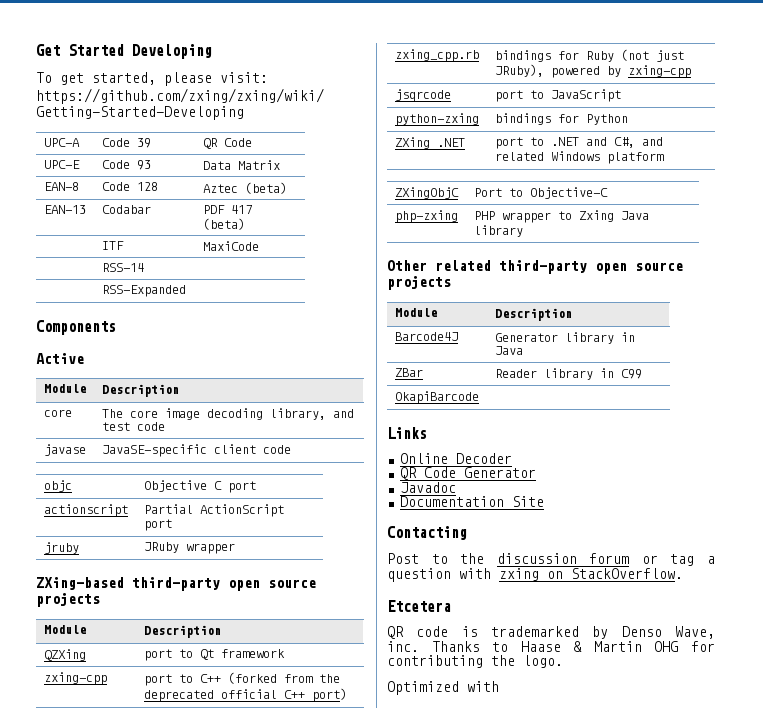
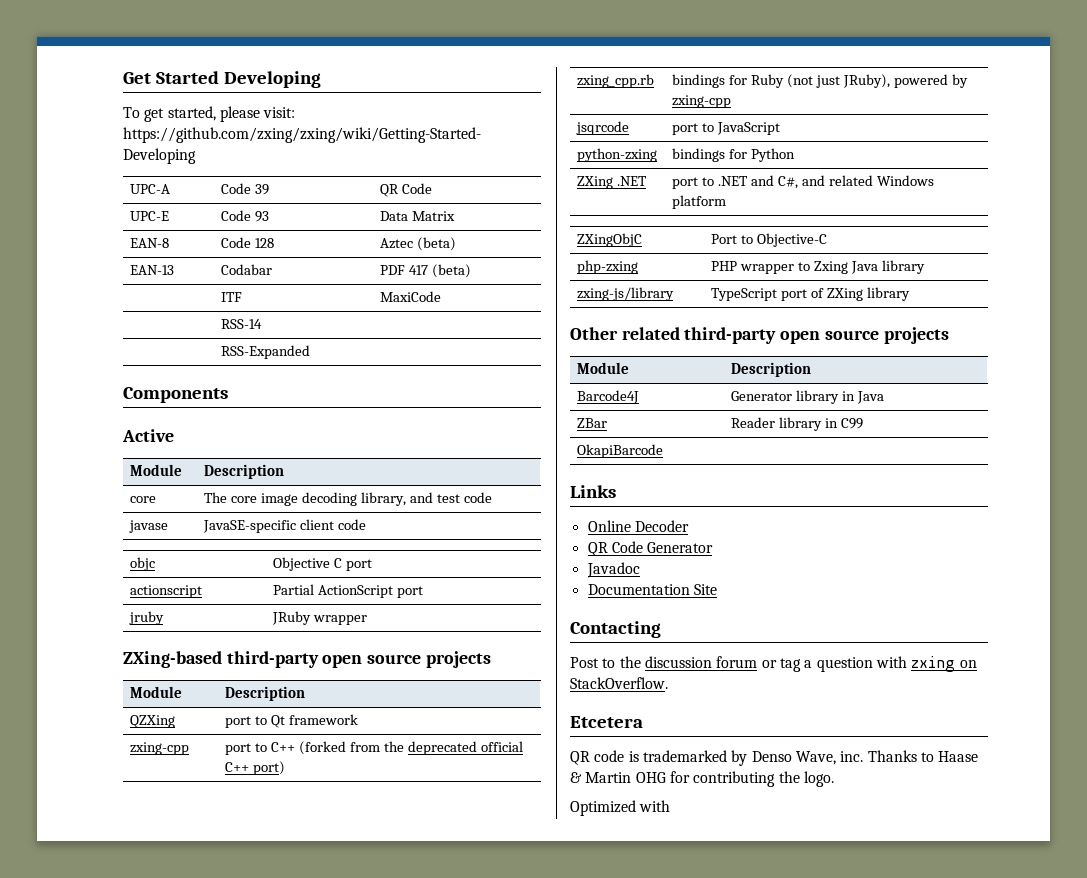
(523, 231) none -> [577,287,675,301] [711,287,910,301] // zxing-js/library | TypeScript port of ZXing library

